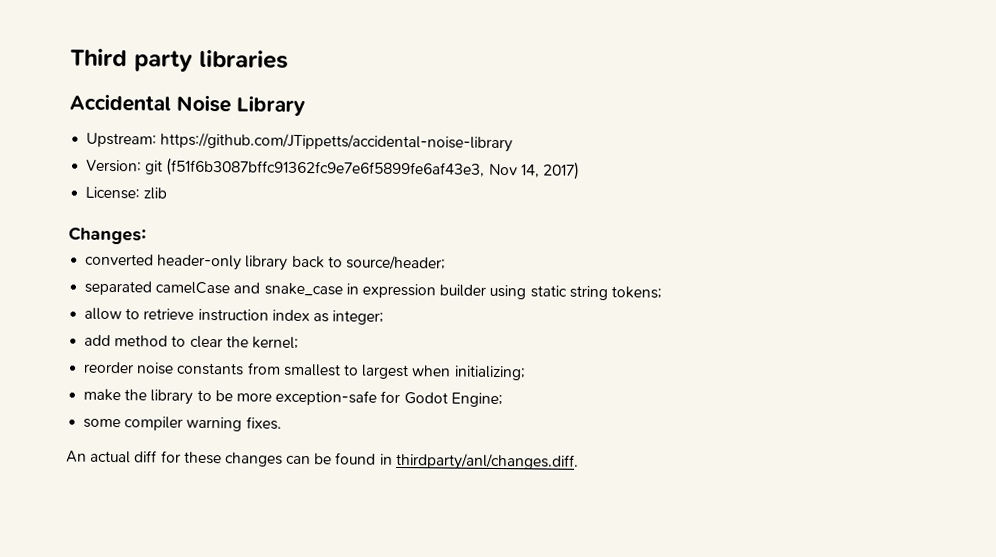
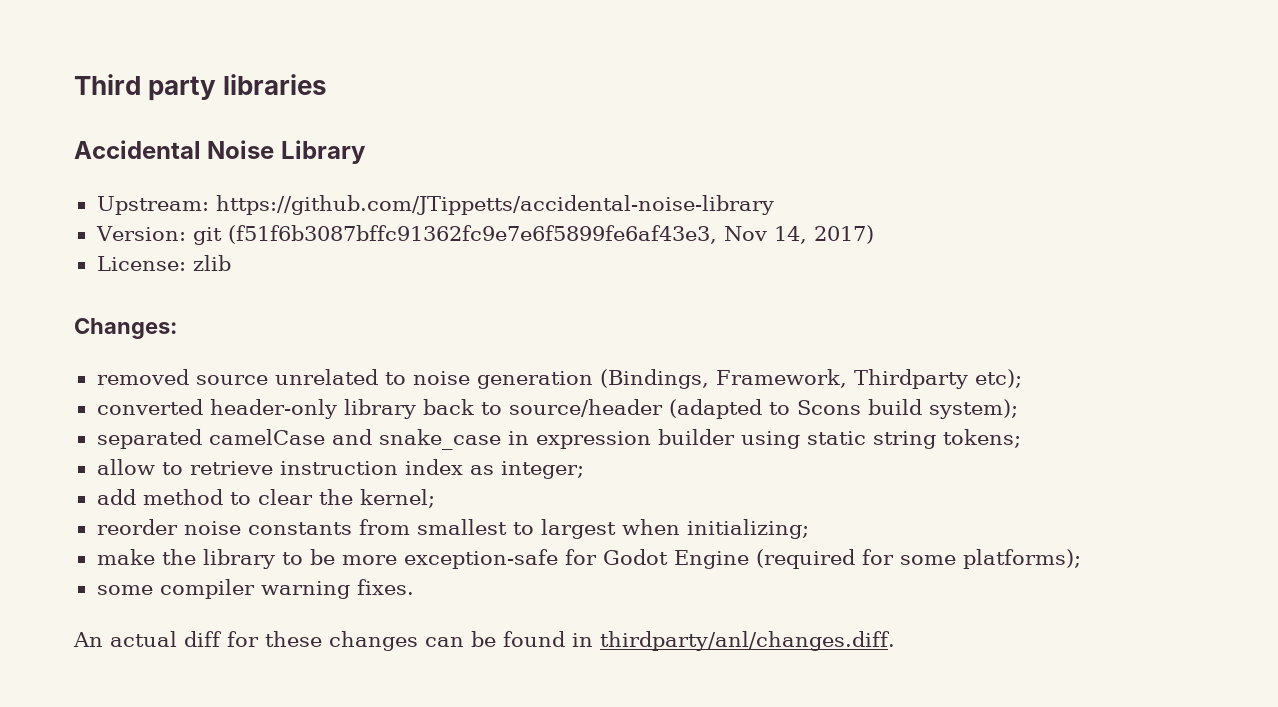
(147, 235) none -> [96,369,1022,389] // removed source unrelated to noise generation (Bindings, Framework, Thirdparty etc);
[345,255,446,271] source/header; -> [508,399,1018,419] source/header (adapted to Scons build system);
[450,392,503,408] Engine; -> [673,549,1081,569] Engine (required for some platforms);

